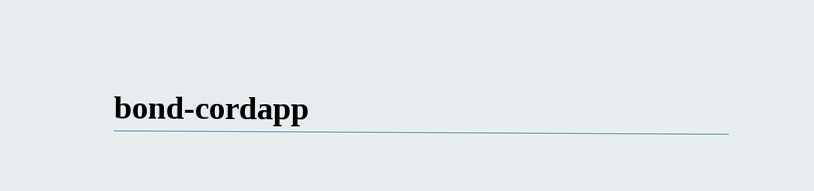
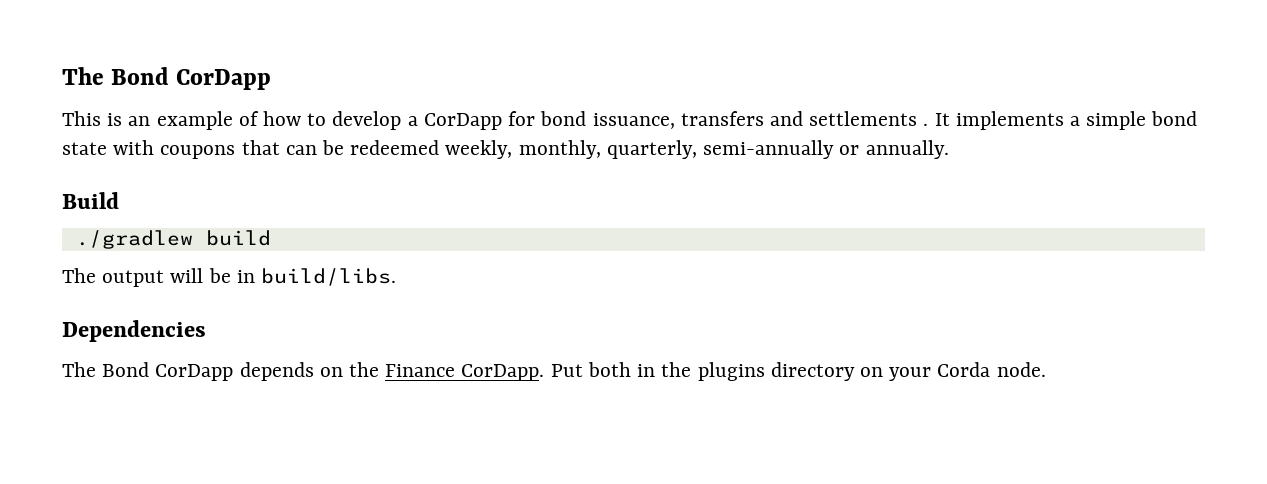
[113,96,309,127] bond-cordapp -> [62,67,272,90] [62,111,1198,130] [62,140,949,159] [62,192,119,209] [75,230,271,249] [62,268,397,287] [62,320,206,342] [62,362,1046,381] The Bond CorDapp // This is an example of how to develop a CorDapp for bond issuance, transfers and settlements . It implements a simple bond state with coupons that can be redeemed weekly, monthly, quarterly, semi-annually or annually. // Build // ./gradlew build // The output will be in build/libs. // Dependencies // The Bond CorDapp depends on the Finance CorDapp. Put both in the plugins directory on your Corda node.

